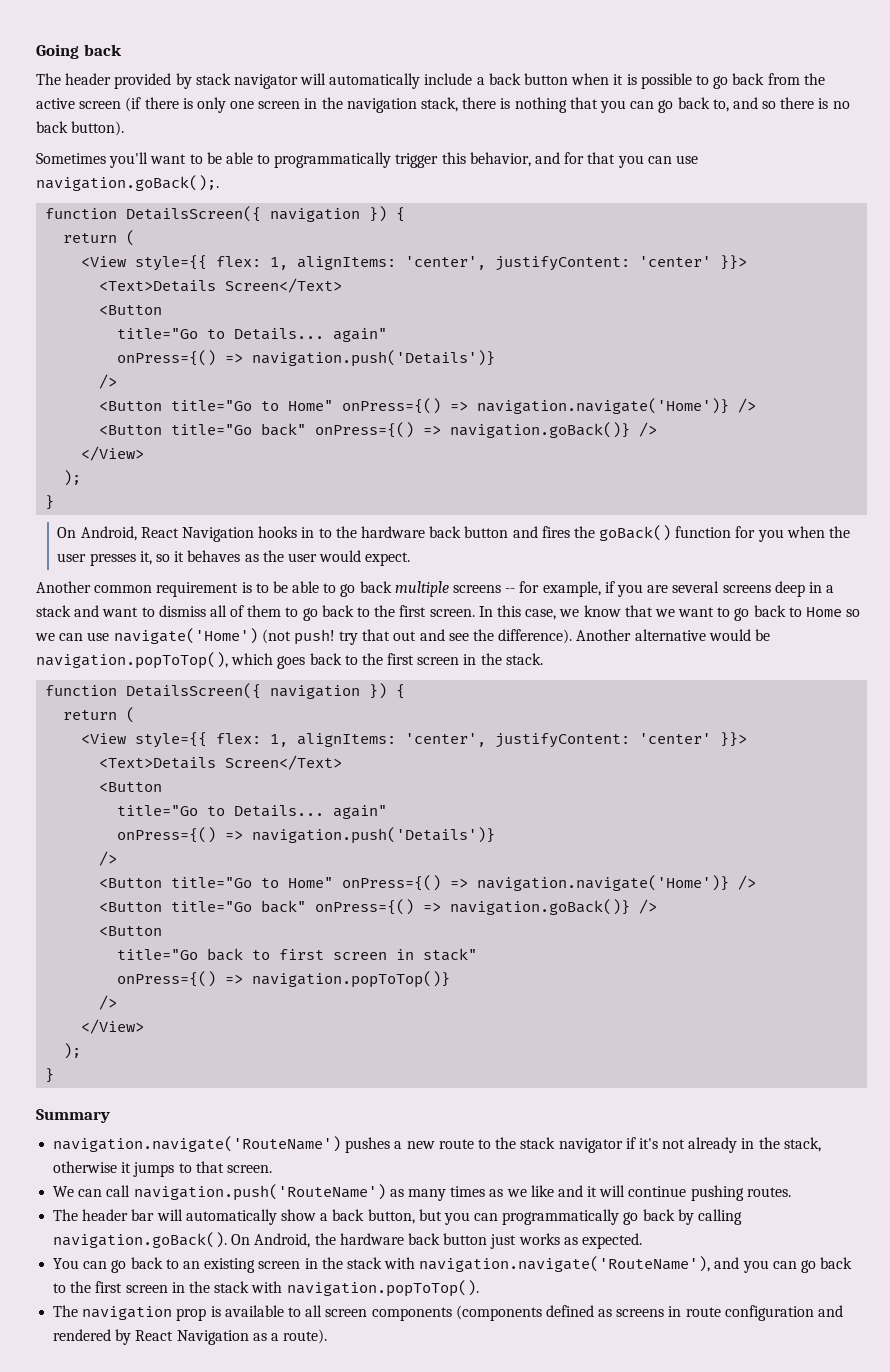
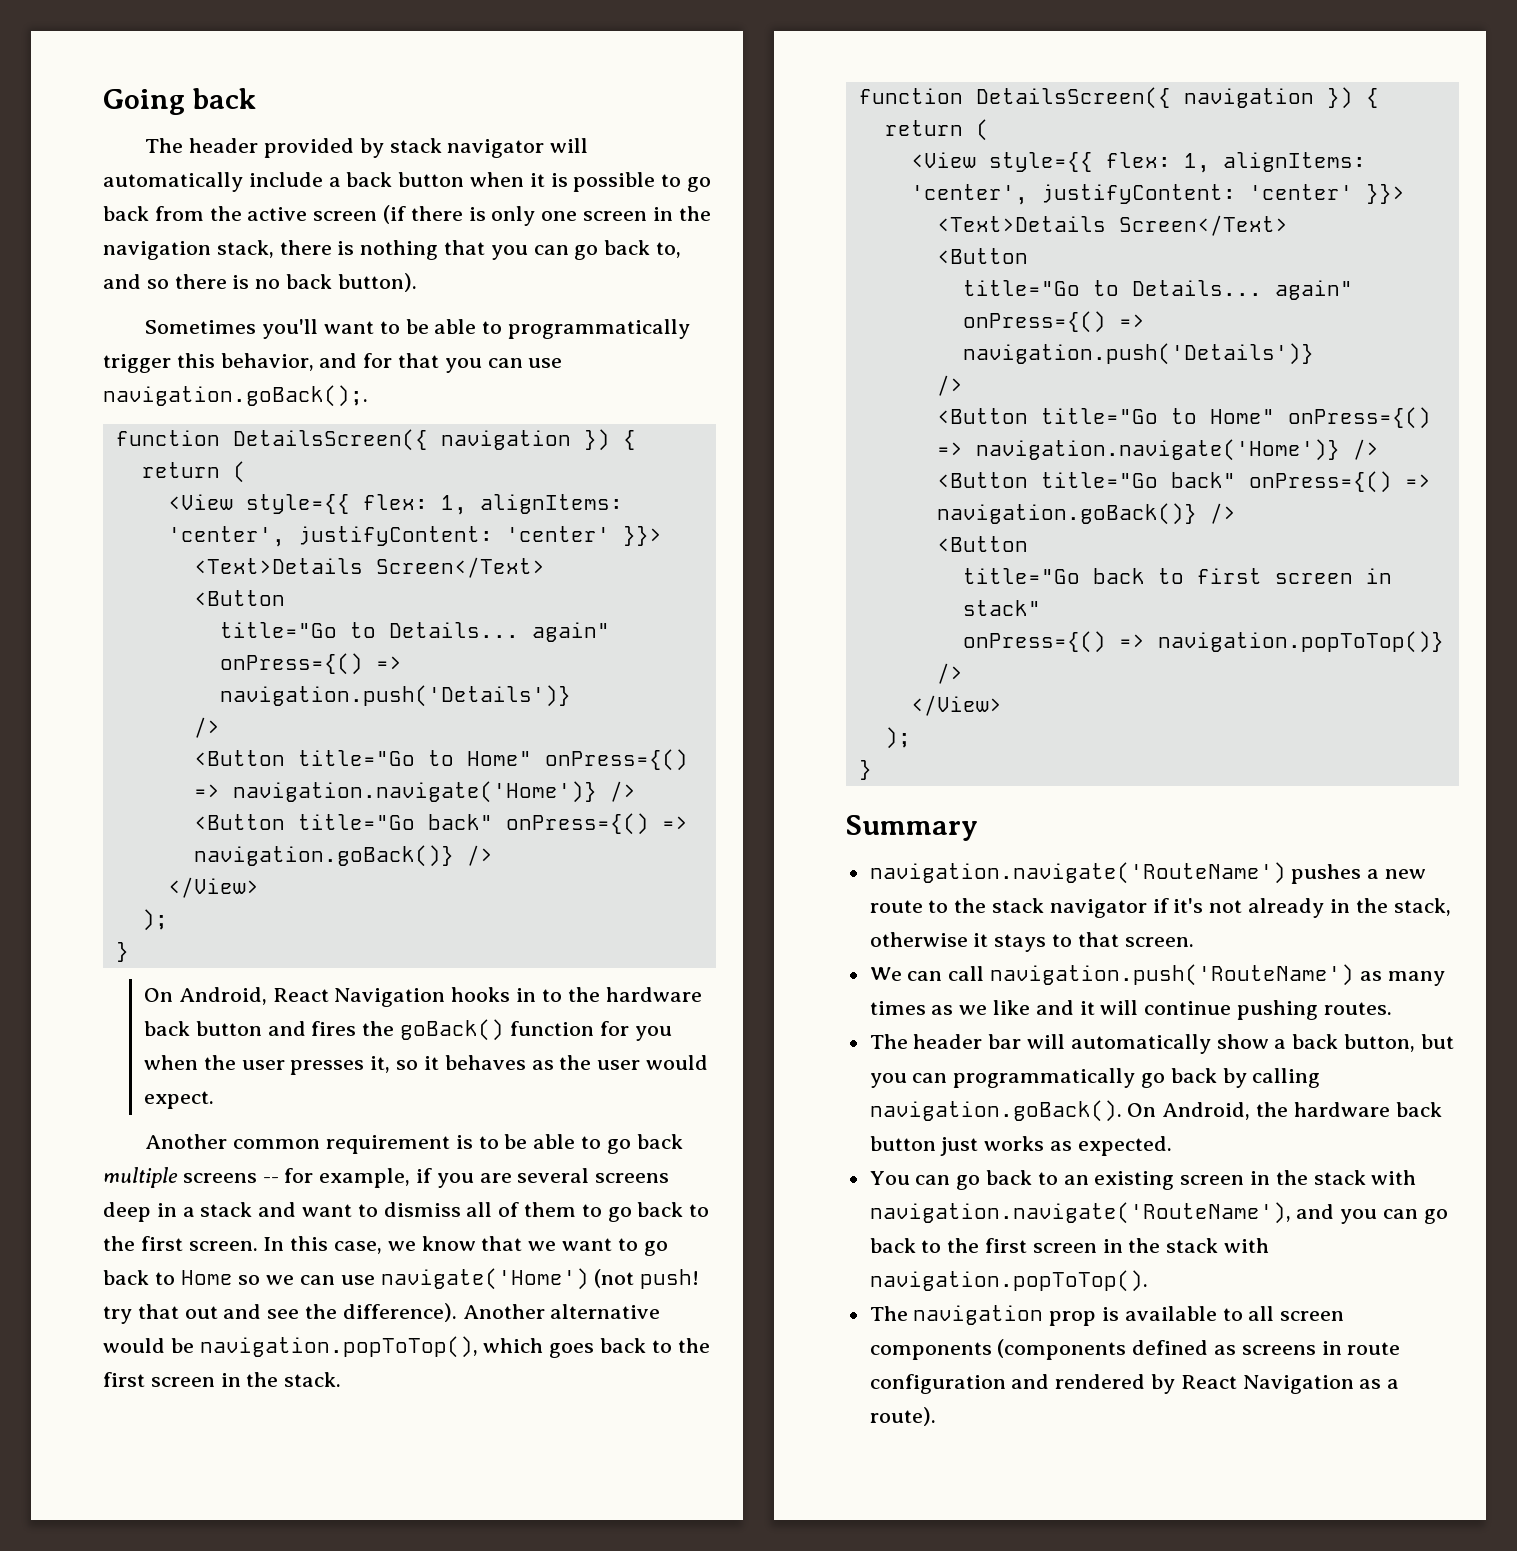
[133,1162,175,1177] jumps -> [994,934,1047,952] stays

